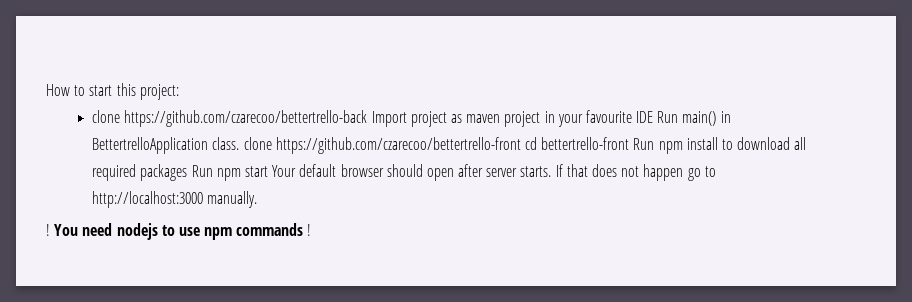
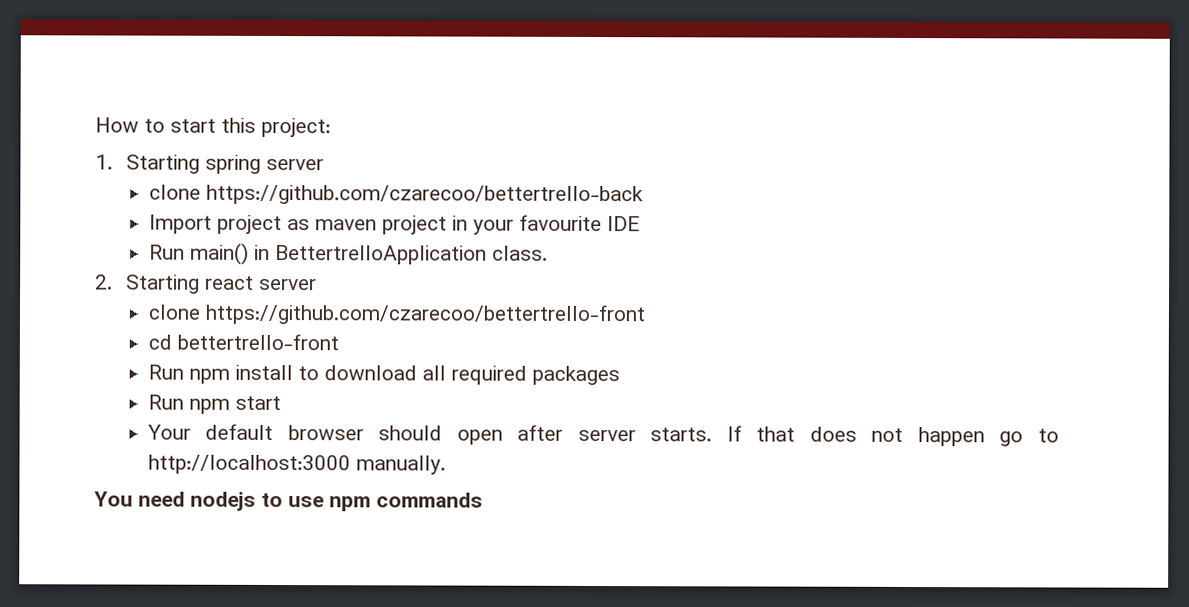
(179, 92) none -> [95,154,324,174] // 1. Starting spring server
(368, 118) none -> (644, 195) //
(654, 117) none -> (640, 224) //
(240, 143) none -> [95,274,317,294] // 2. Starting react server //
(521, 145) none -> (645, 314) //
(630, 143) none -> (339, 342) //
(188, 172) none -> (620, 375) //
(268, 171) none -> (281, 403) //
[46,224,50,236] ! -> (446, 465) none
[307,224,312,236] ! -> (483, 500) none

